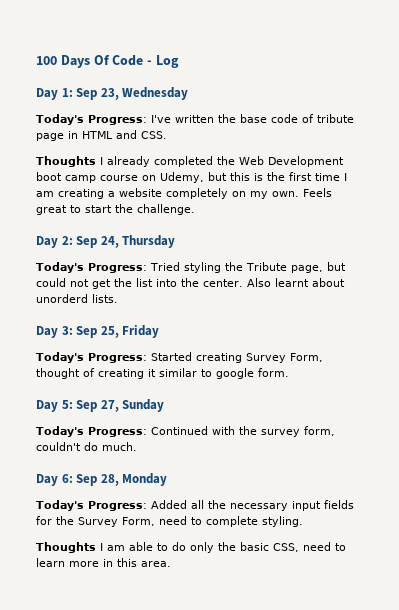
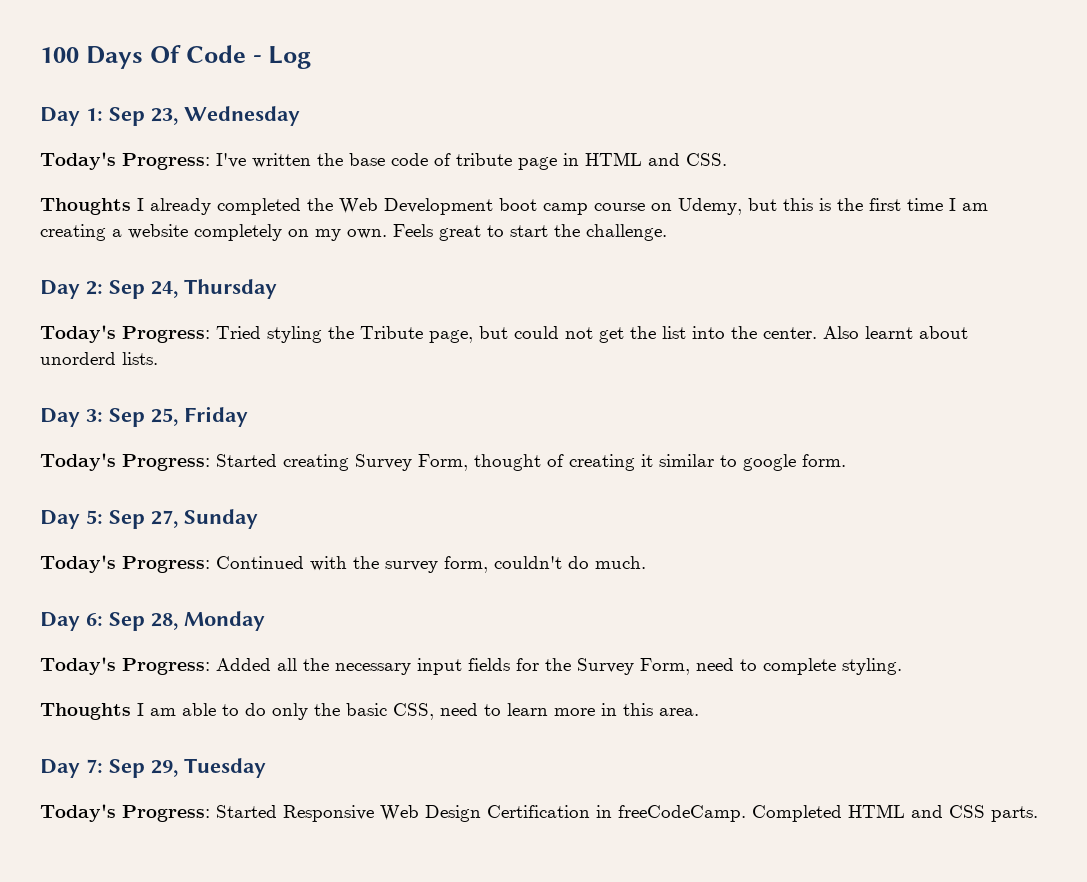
(171, 564) none -> [40,758,266,778] [40,804,1038,822] // Day 7: Sep 29, Tuesday // Today's Progress: Started Responsive Web Design Certification in freeCodeCamp. Completed HTML and CSS parts.

